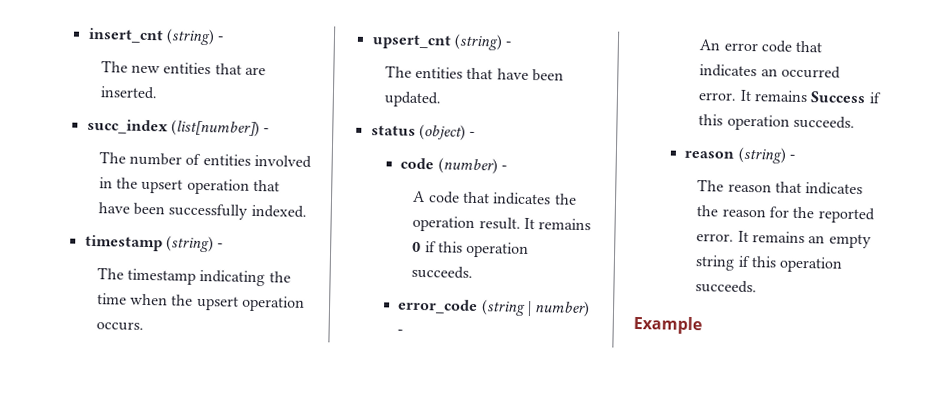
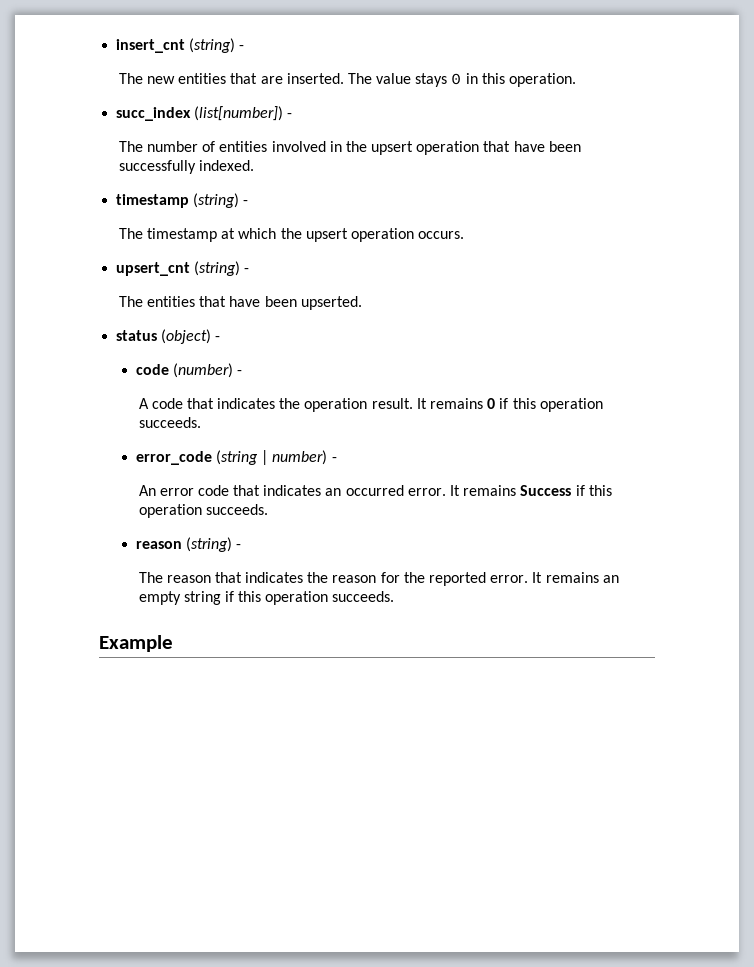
(158, 93) none -> [347,73,576,87] The value stays 0 in this operation.
[199,269,291,287] [96,293,168,306] indicating the time when -> [221,228,277,239] at which
[383,91,441,108] updated. -> [300,296,362,310] upserted.

